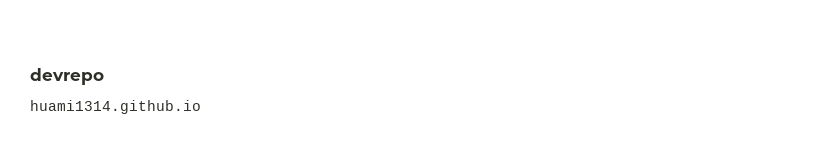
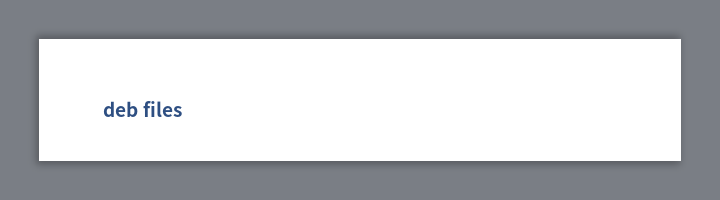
[30,68,104,85] [30,100,201,114] devrepo // huami1314.github.io -> [103,101,183,117] deb files

